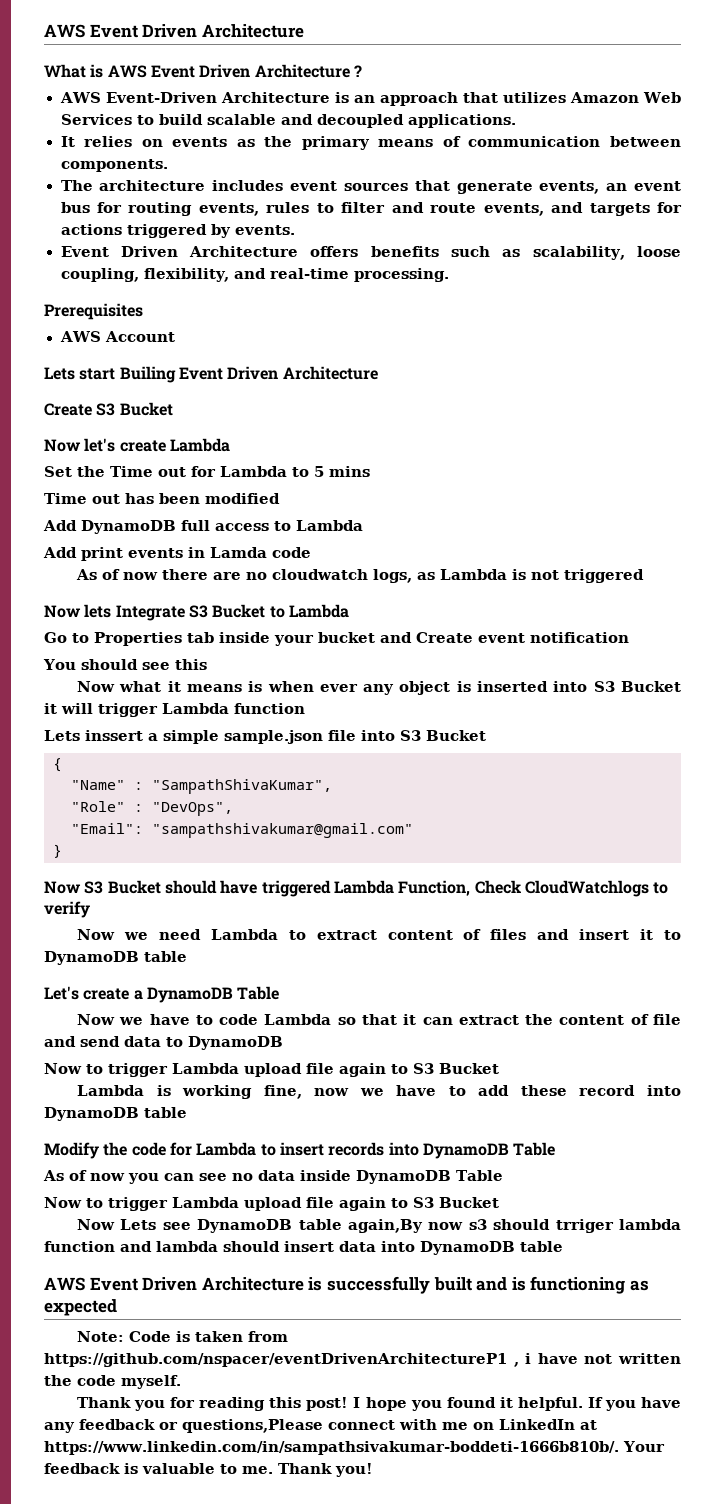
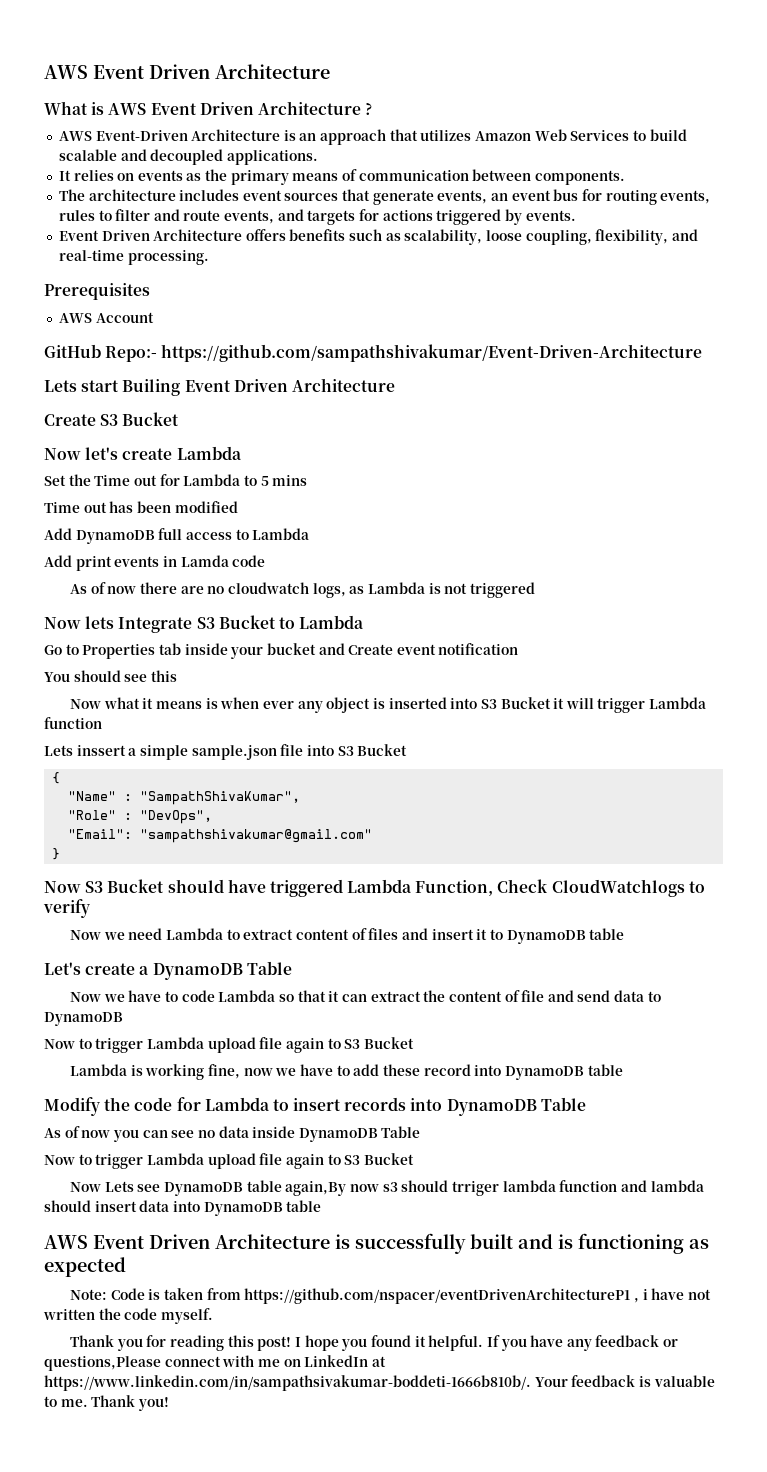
(175, 336) none -> [44,344,703,362] // GitHub Repo:- https://github.com/sampathshivakumar/Event-Driven-Architecture

